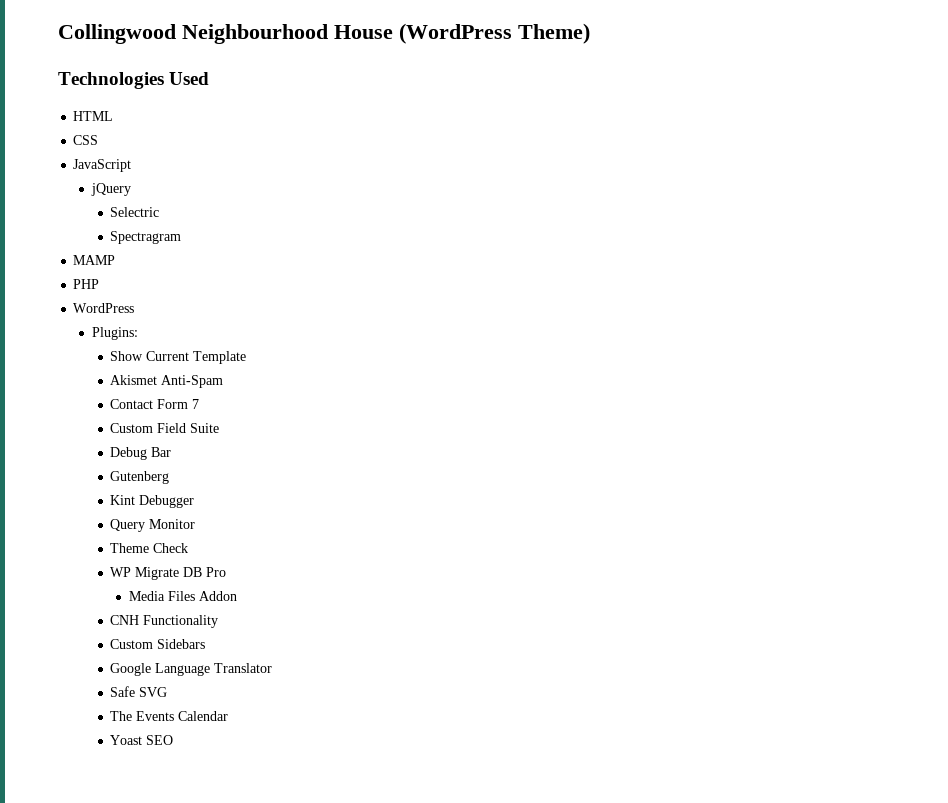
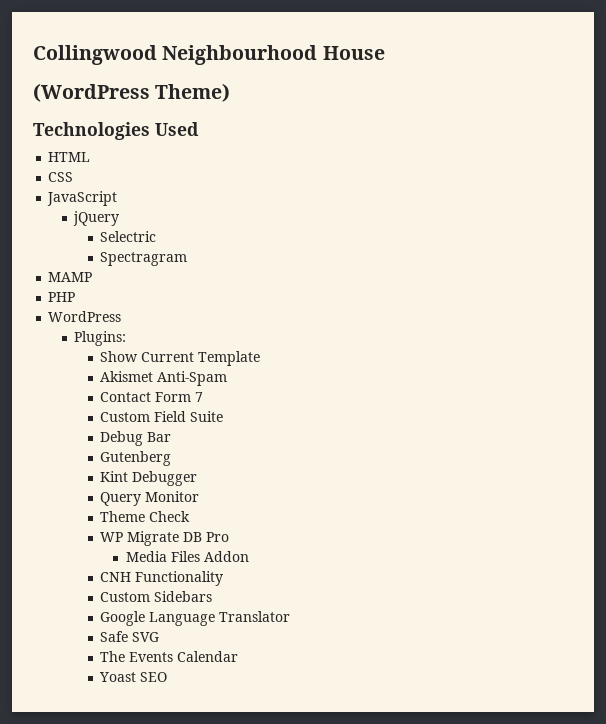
(393, 32) none -> (385, 53) //

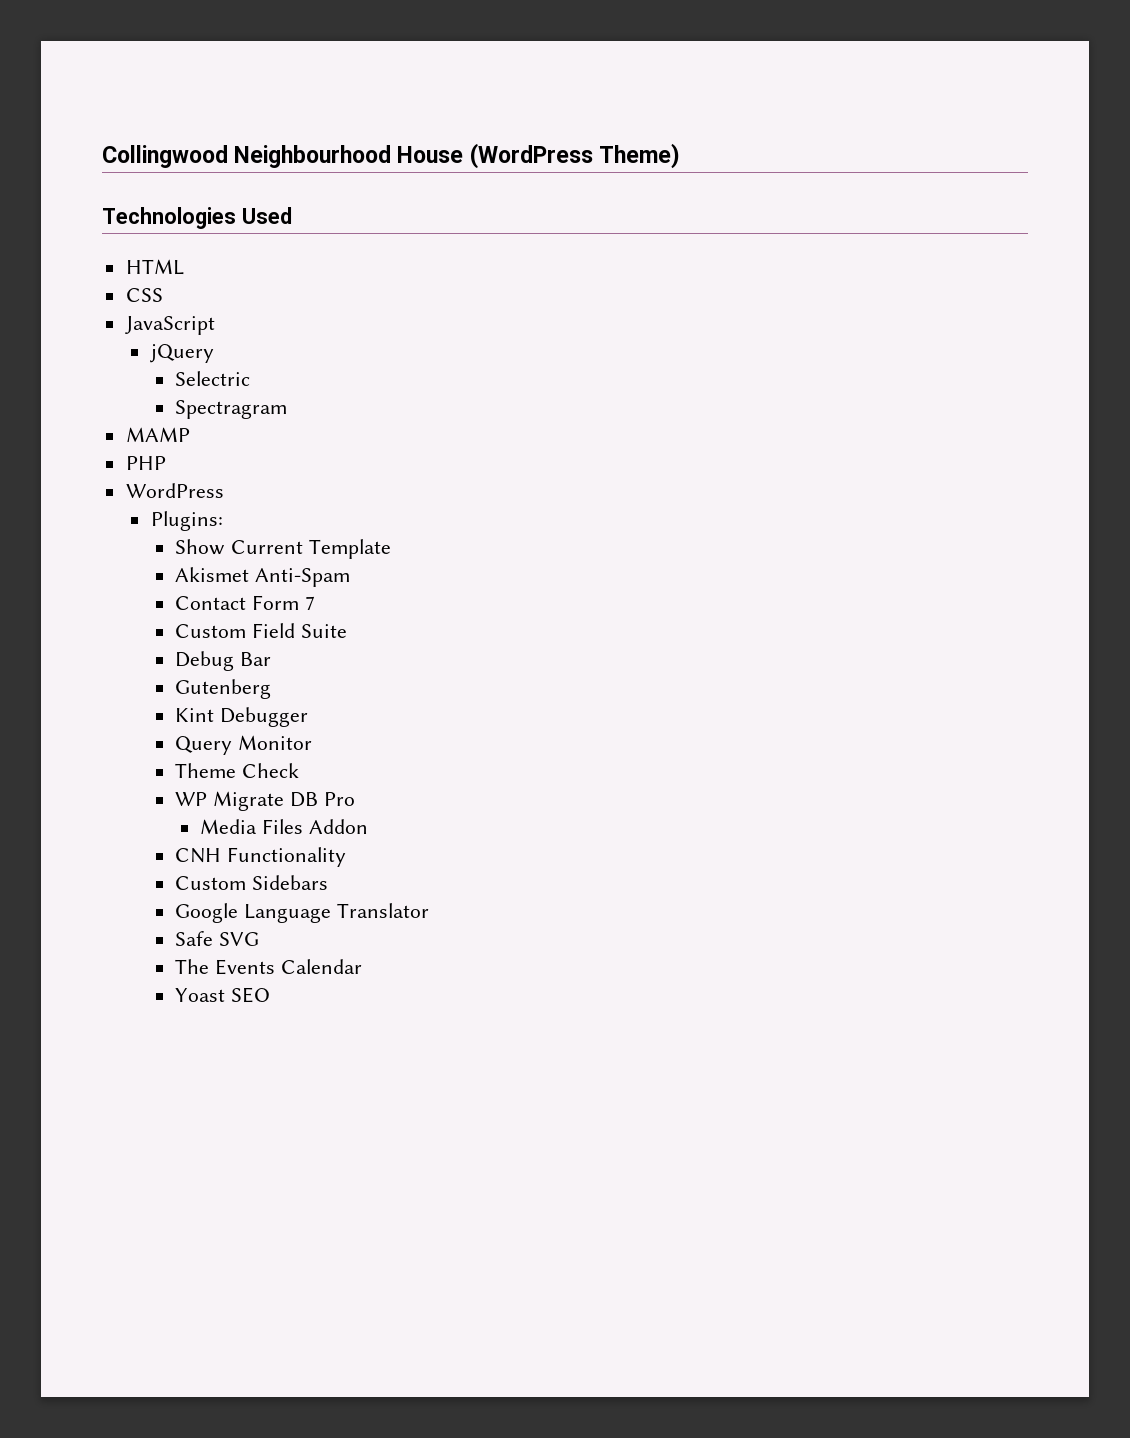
(385, 53) // -> (464, 154) none

